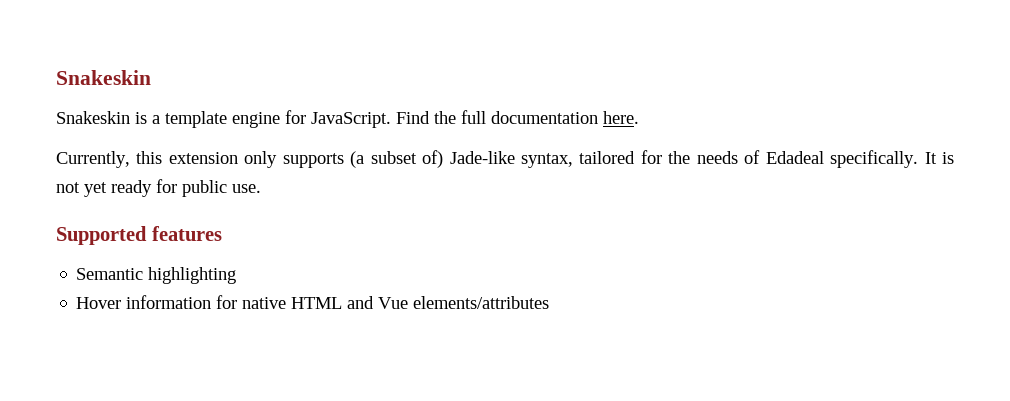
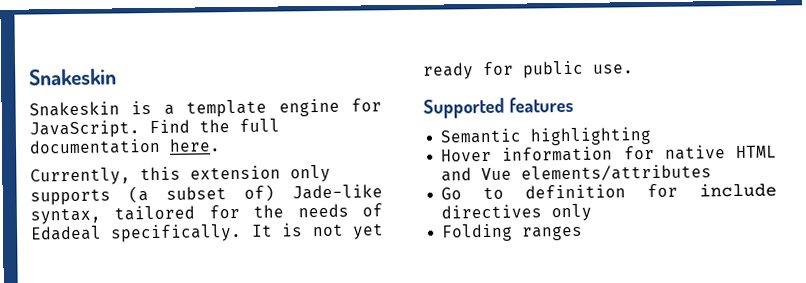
(550, 302) none -> [441,182,777,200] [441,203,593,222] [442,223,584,242] // Go to definition for include directives only // Folding ranges

